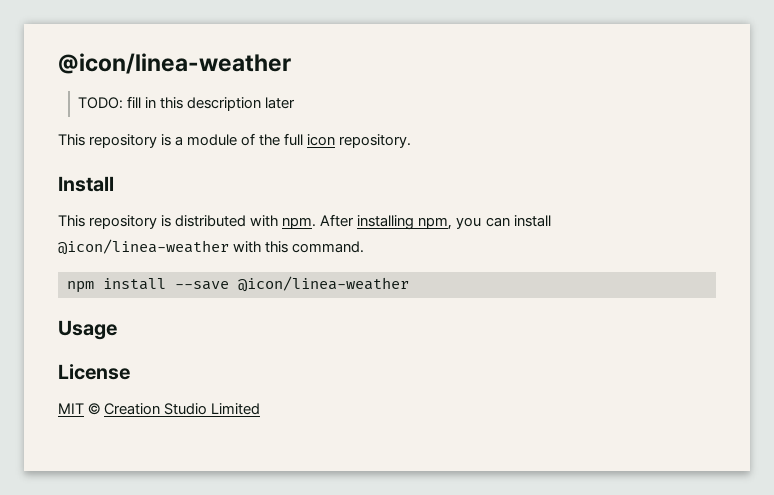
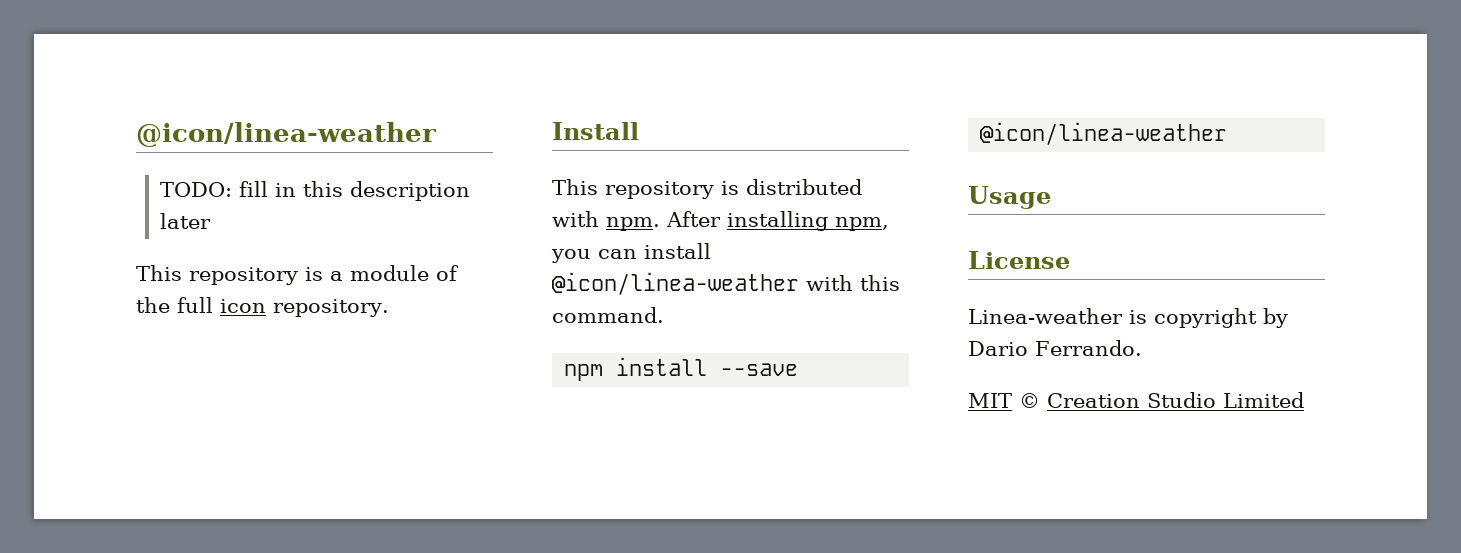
(130, 372) none -> [968,308,1288,328] [968,340,1142,356] // Linea-weather is copyright by Dario Ferrando.

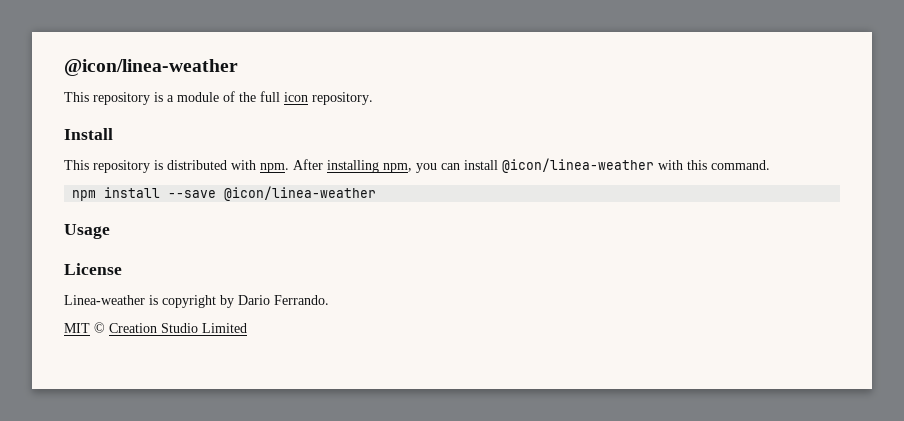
[136,122,436,147] [159,181,470,201] [159,213,211,229] @icon/linea-weather // TODO: fill in this description later -> [64,59,238,76] @icon/linea-weather

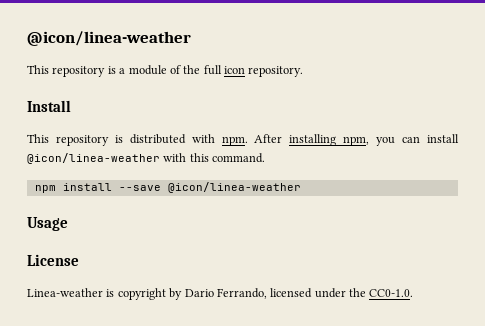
[274,295,329,305] [64,322,247,333] Ferrando. // MIT © Creation Studio Limited -> [216,288,414,299] Ferrando, licensed under the CC0-1.0.

